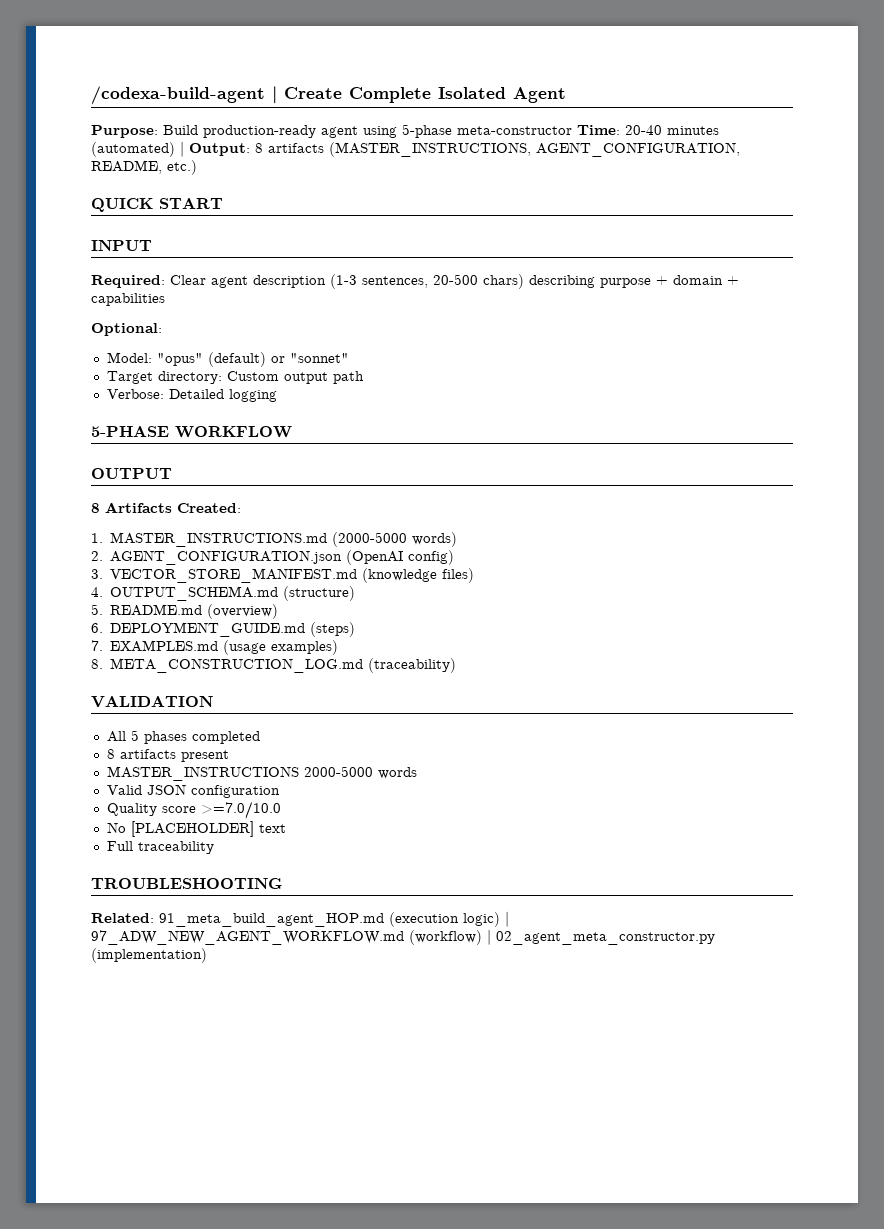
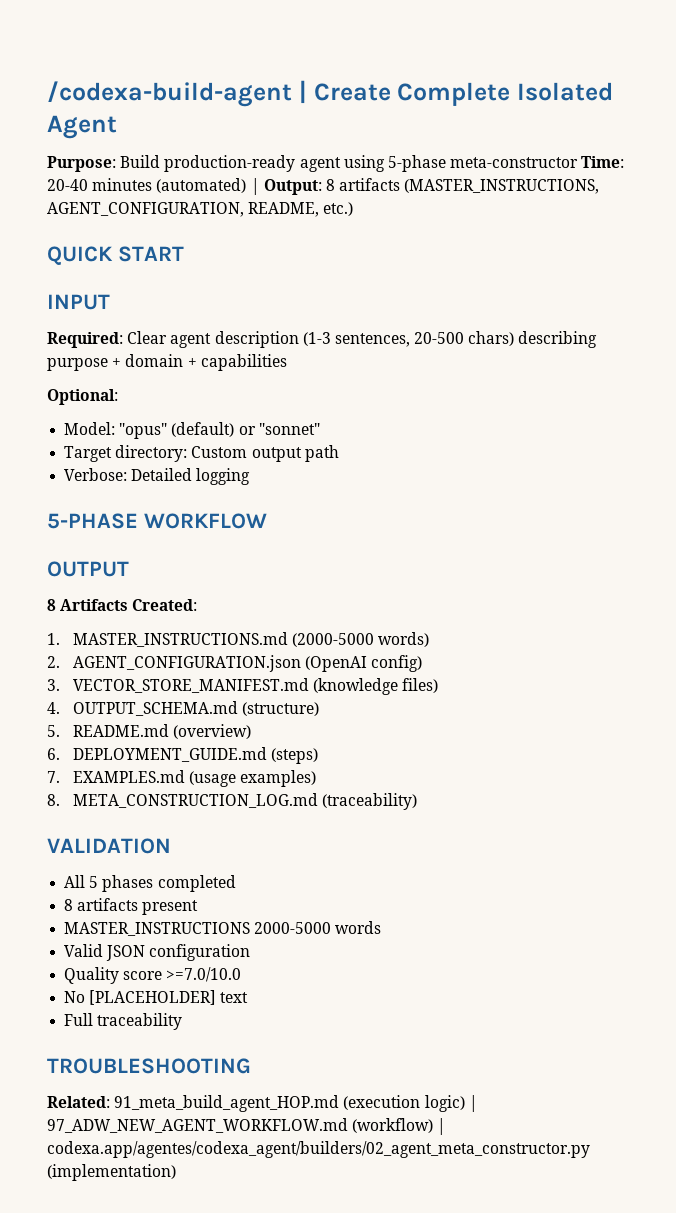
[496,931,715,945] 02_agent_meta_constructor.py -> [47,1141,590,1158] codexa.app/agentes/codexa_agent/builders/02_agent_meta_constructor.py

